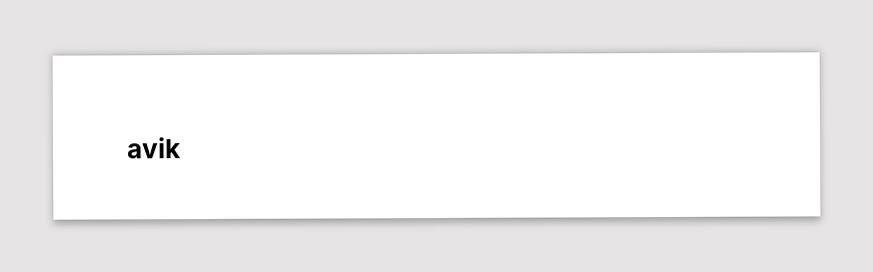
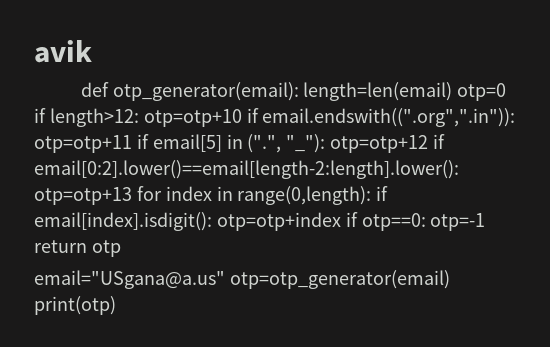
(181, 148) none -> [80,82,507,101] [34,108,516,127] [34,134,446,153] [34,160,459,179] [34,186,389,205] [34,212,486,231] [34,240,121,257] [34,270,450,289] [34,296,116,315] // def otp_generator(email): length=len(email) otp=0 if length>12: otp=otp+10 if email.endswith((".org",".in")): otp=otp+11 if email[5] in (".", "_"): otp=otp+12 if email[0:2].lower()==email[length-2:length].lower(): otp=otp+13 for index in range(0,length): if email[index].isdigit(): otp=otp+index if otp==0: otp=-1 return otp // email="USgana@a.us" otp=otp_generator(email) print(otp)

